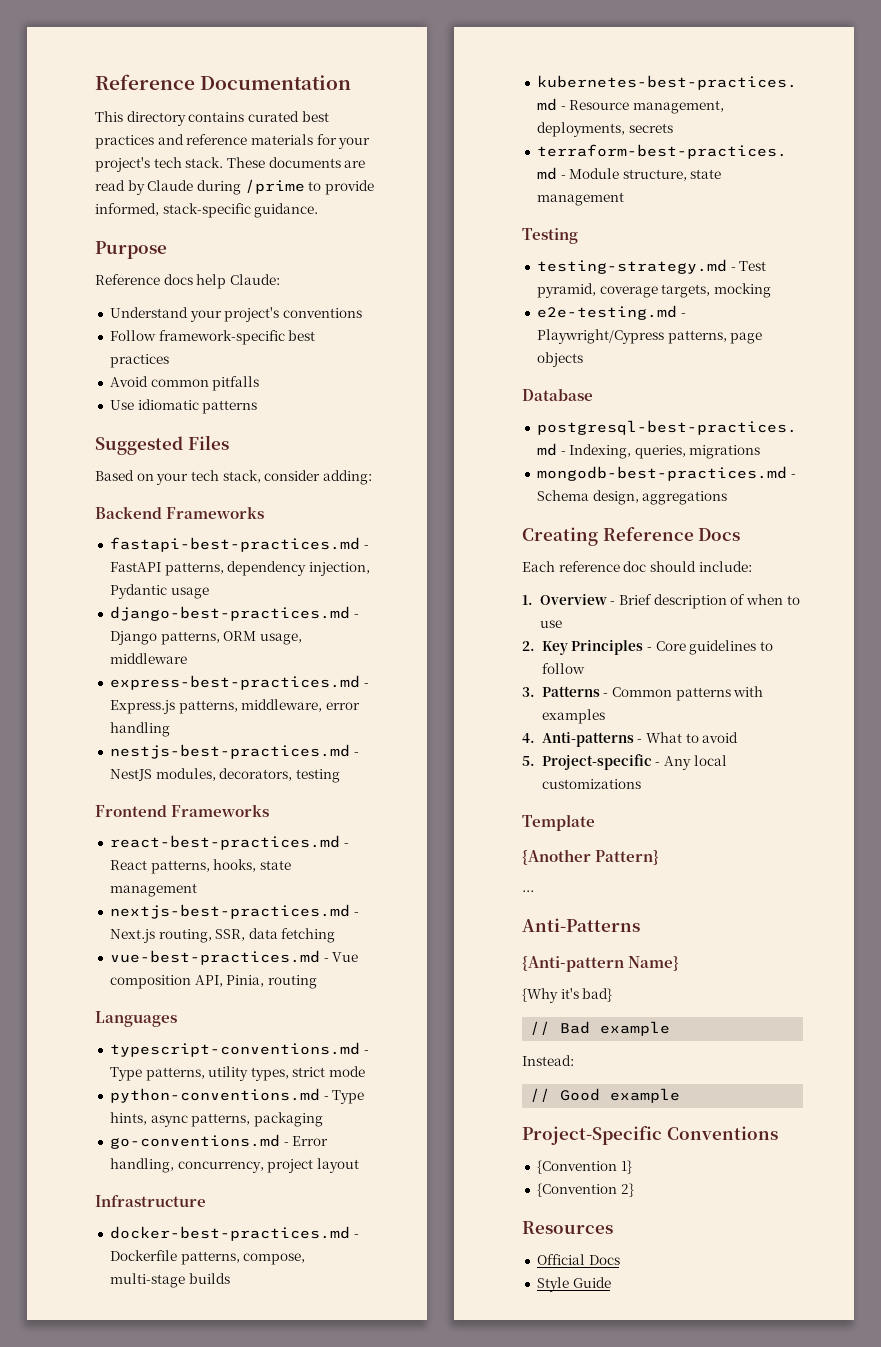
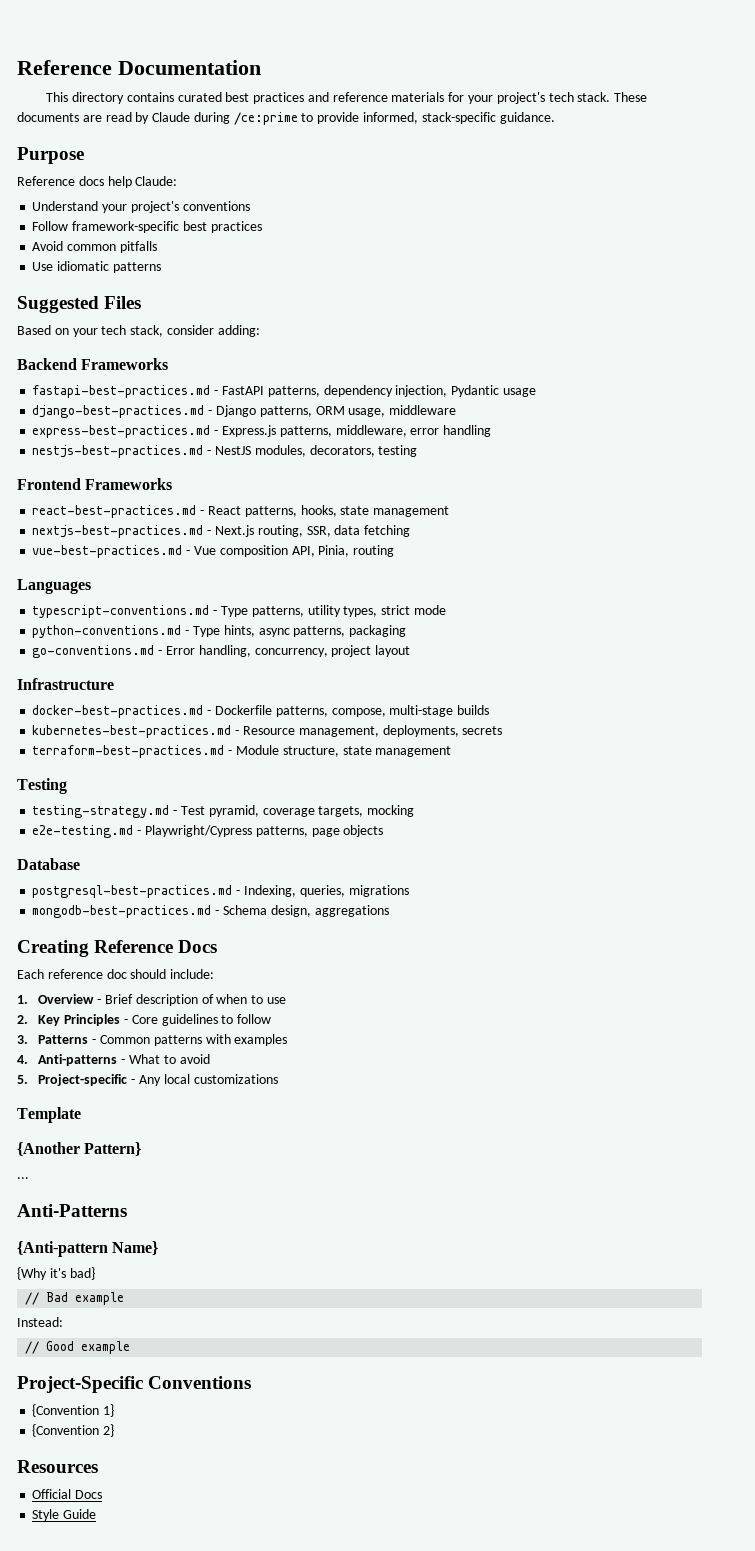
[244,179,305,194] /prime -> [233,112,298,125] /ce:prime

